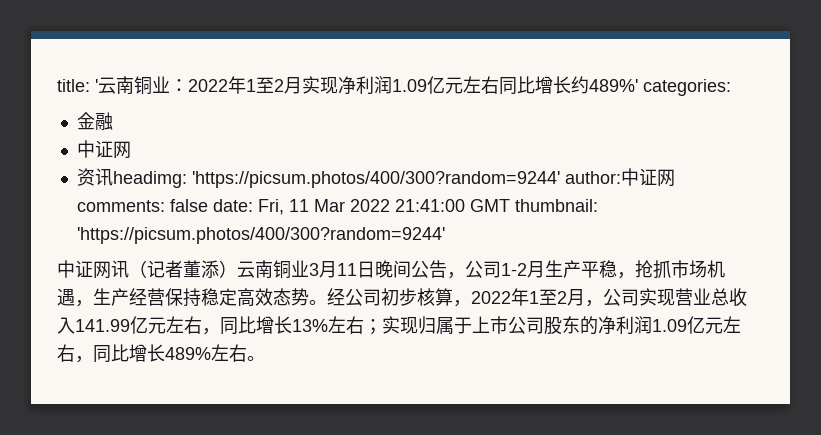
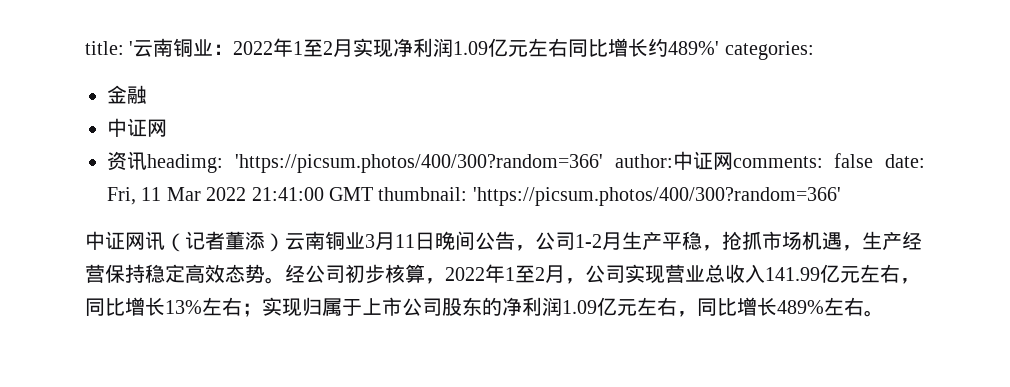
[191,171,560,188] 'https://picsum.photos/400/300?random=9244' -> [234,154,603,173] 'https://picsum.photos/400/300?random=366'
[76,227,445,244] 'https://picsum.photos/400/300?random=9244' -> [472,187,841,206] 'https://picsum.photos/400/300?random=366'

